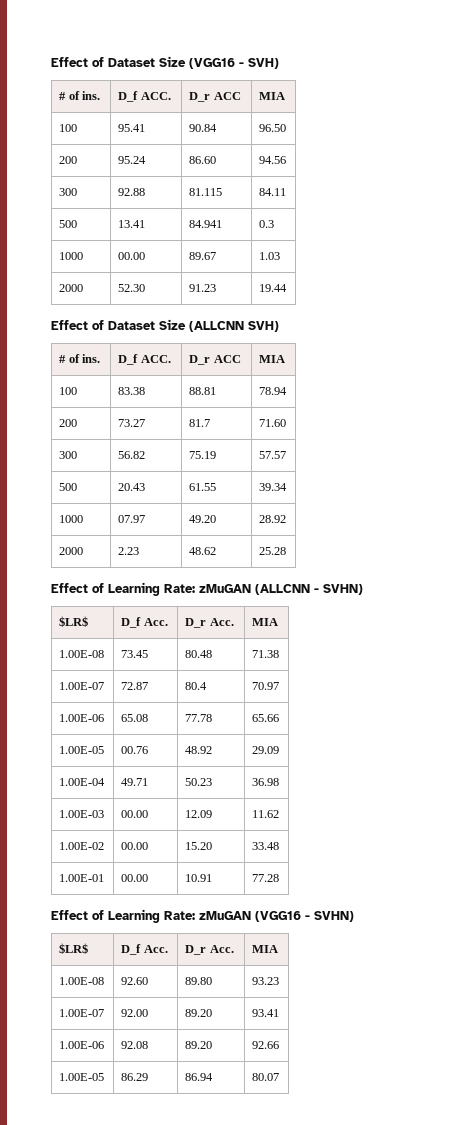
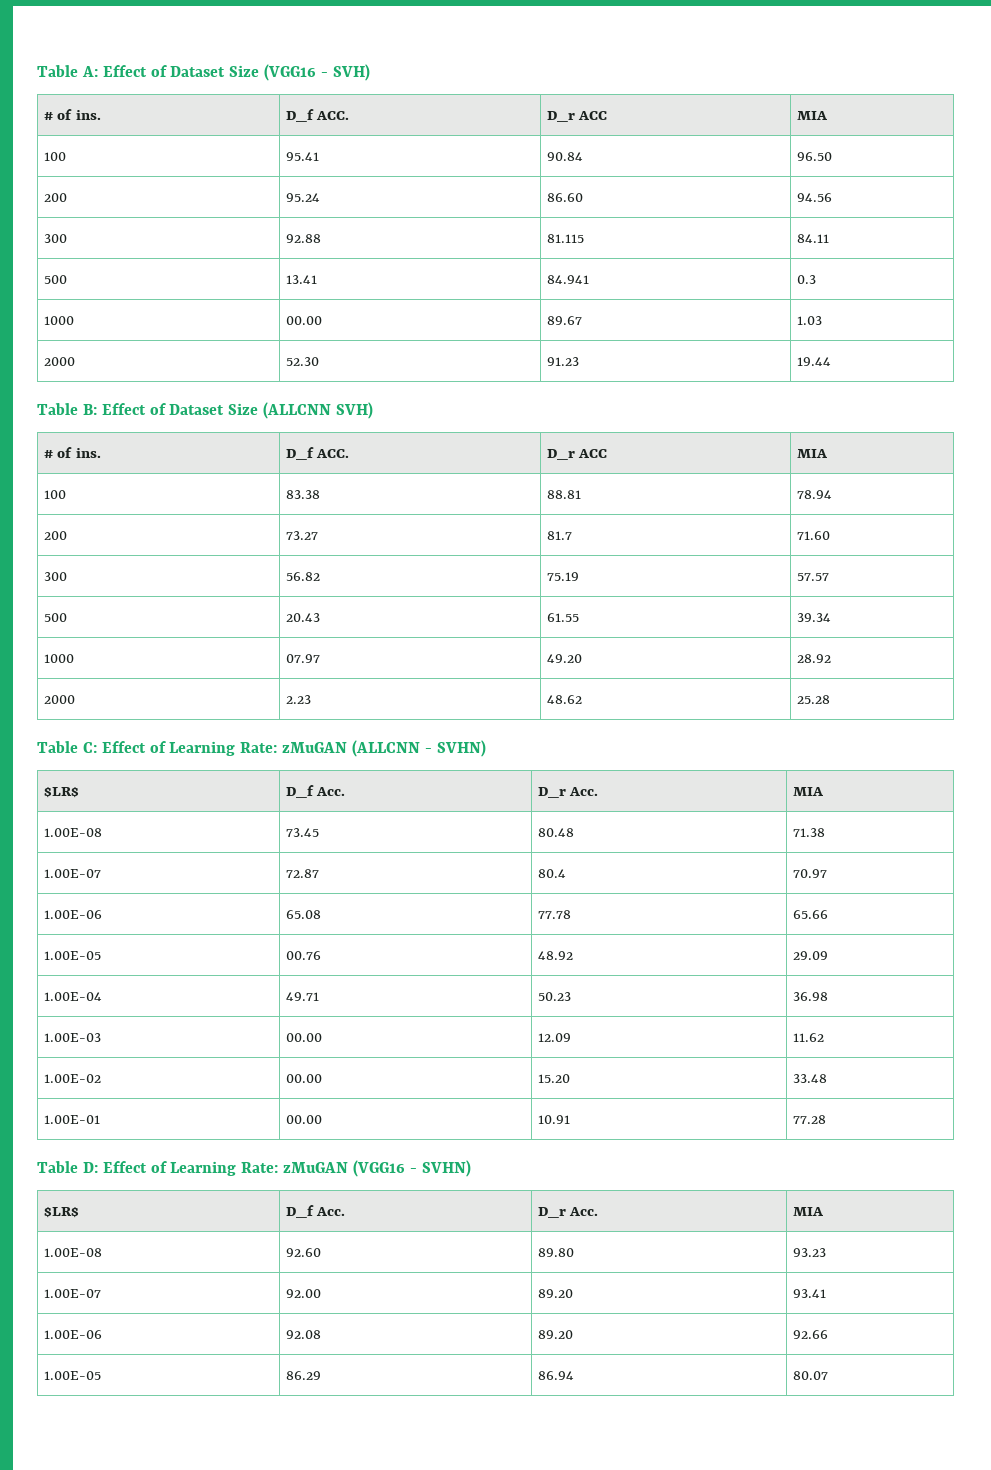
(51, 62) none -> [37,65,98,77] Table A:
(288, 288) none -> [37,403,97,415] Table B:
(287, 551) none -> [37,741,97,753] Table C:
(280, 878) none -> [37,1161,98,1173] Table D:

